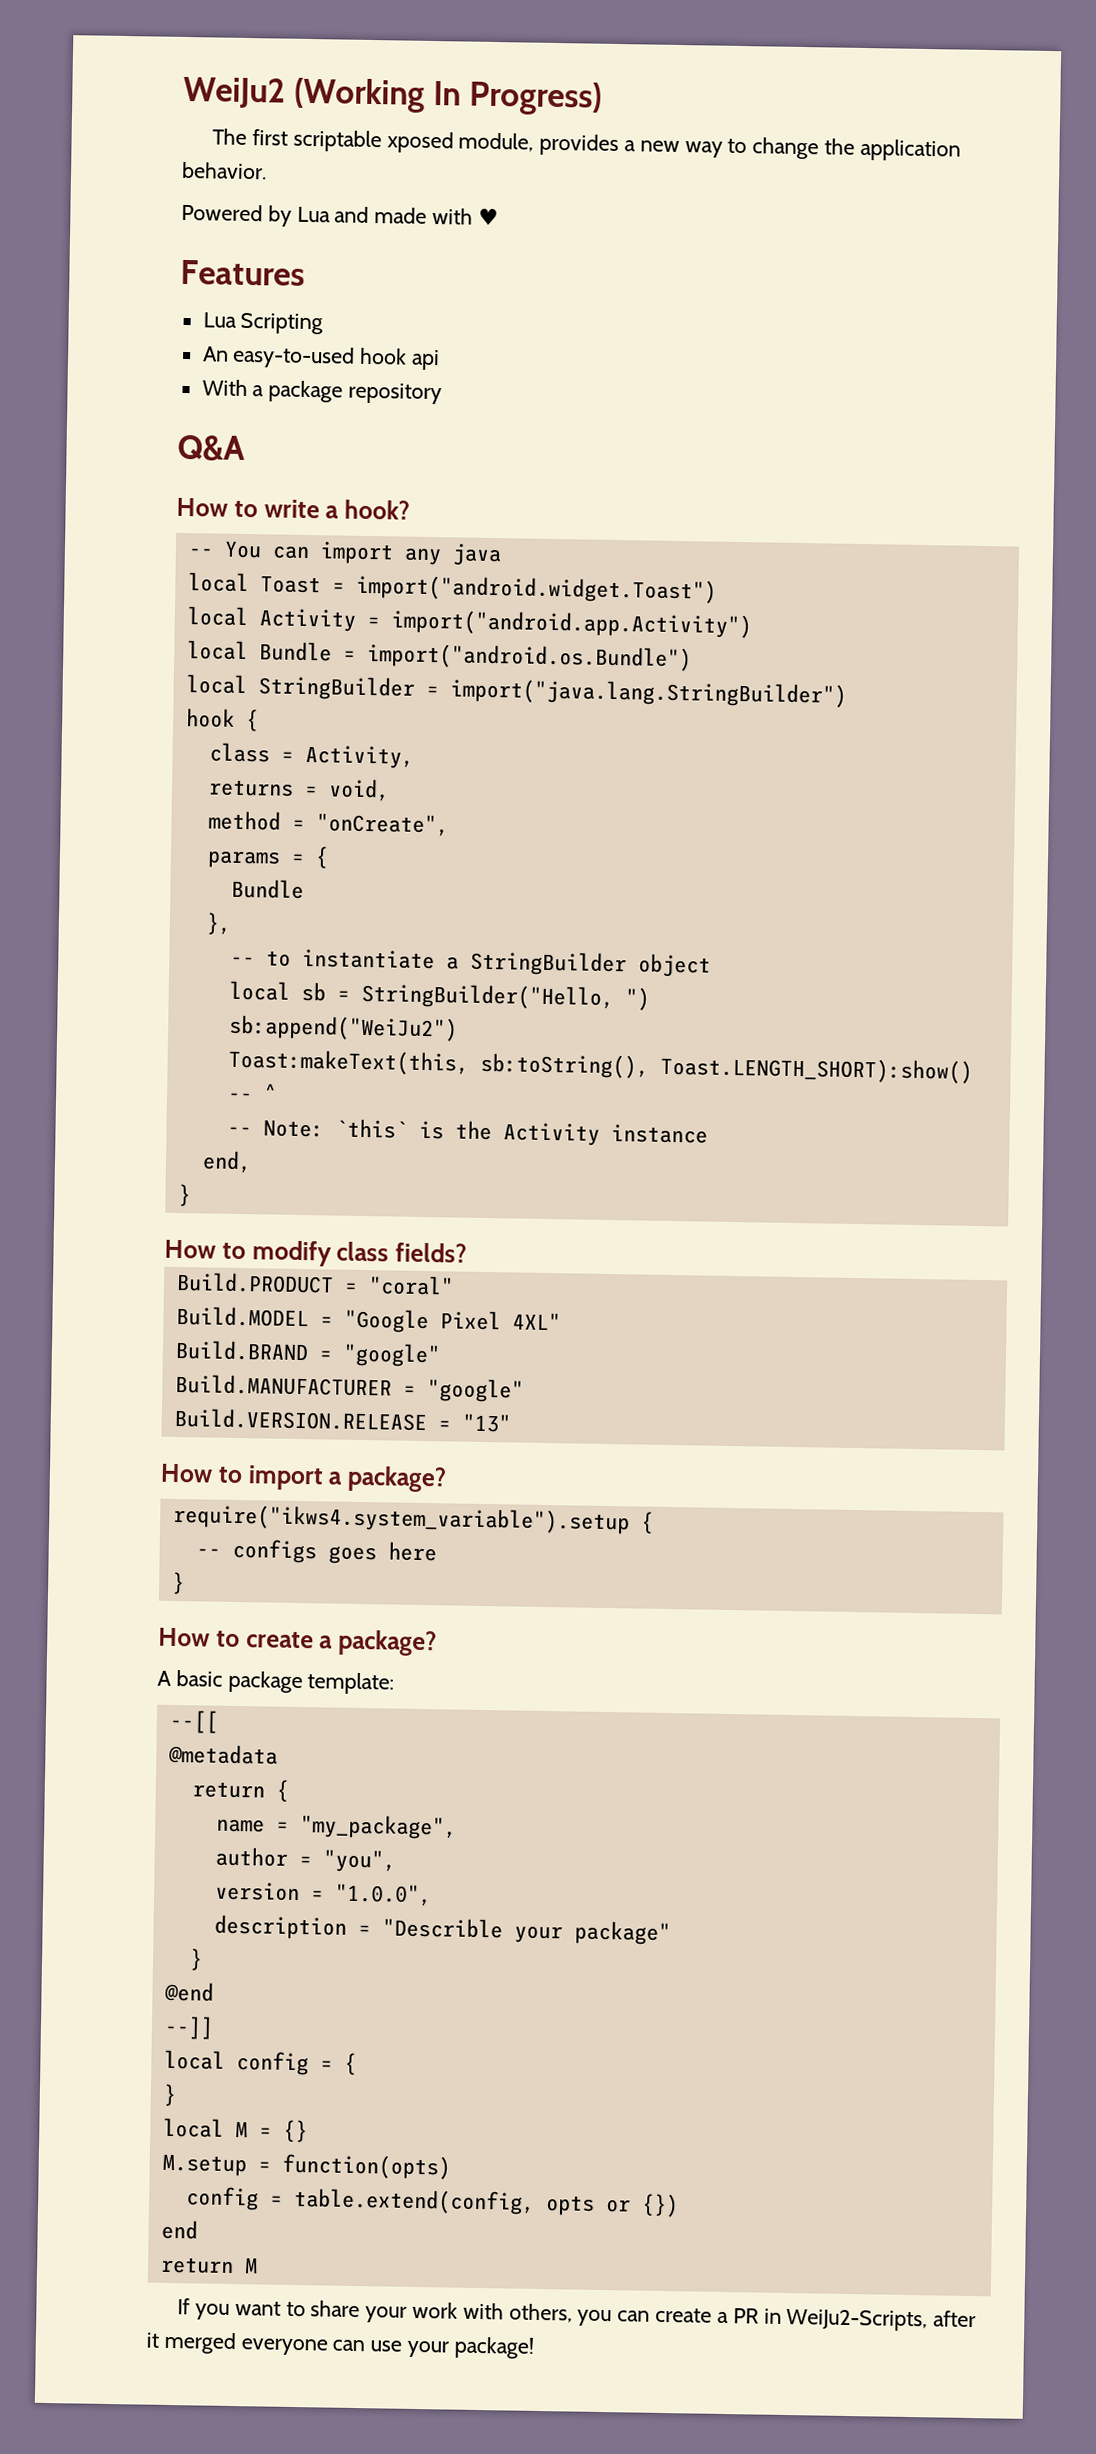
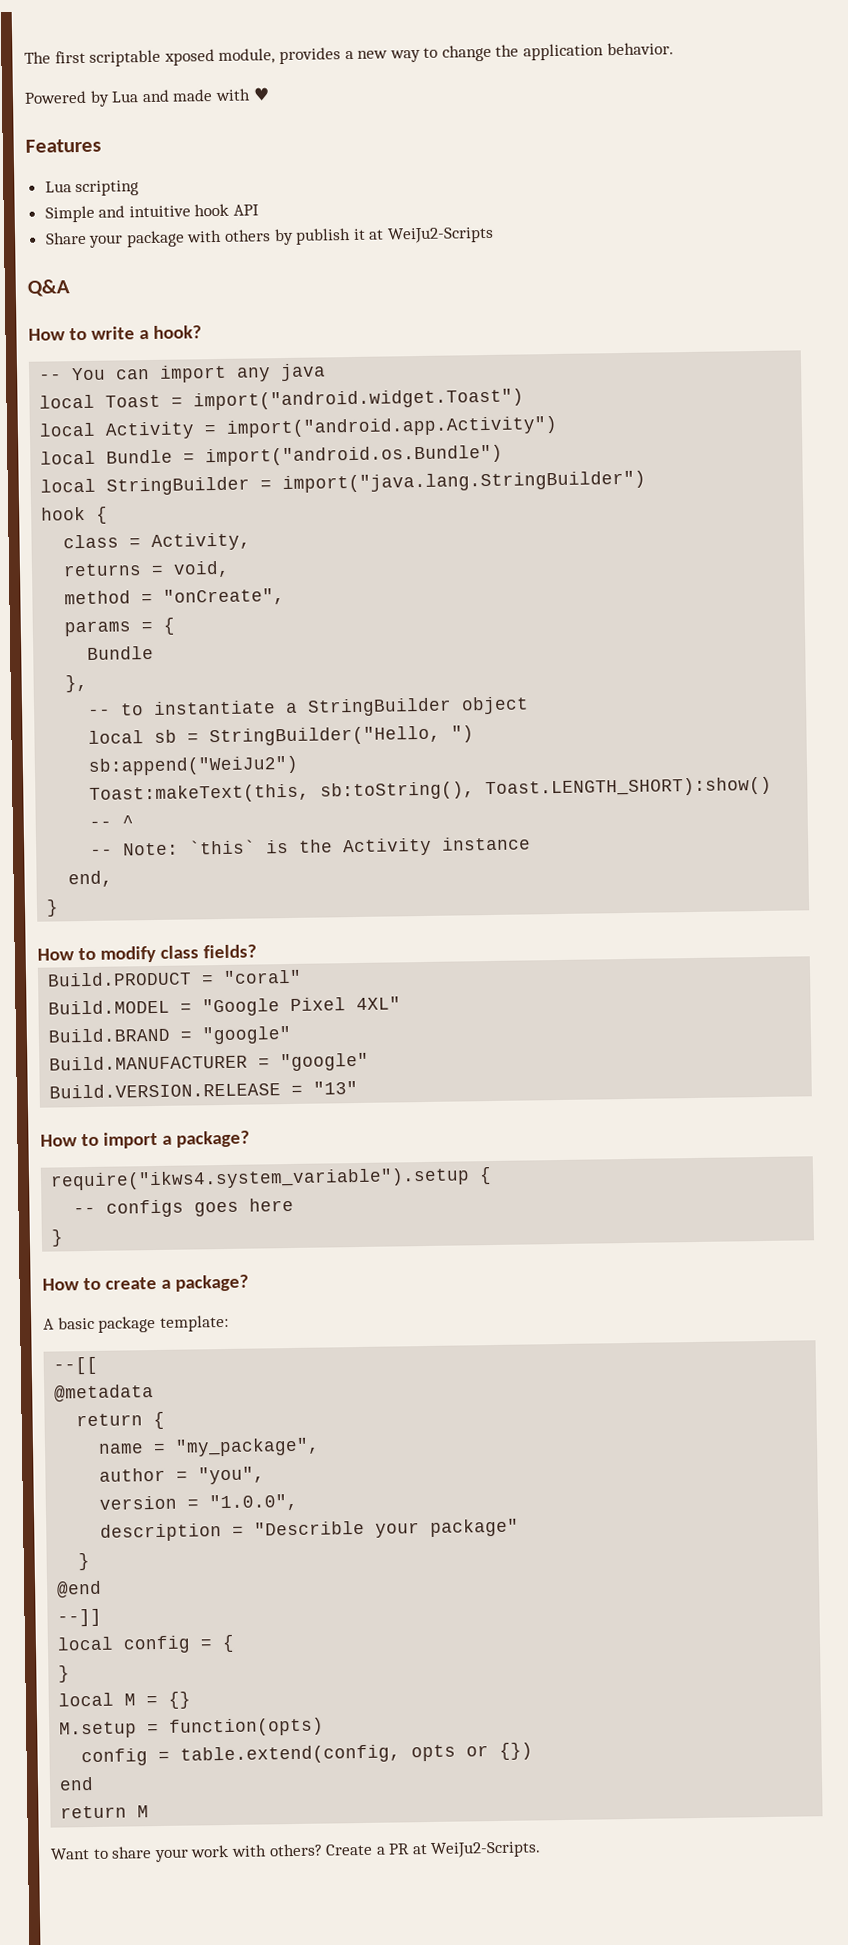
[183,76,603,116] WeiJu2 (Working In Progress) // -> (24, 57) none
[240,312,324,335] [202,345,441,371] [201,379,443,405] Scripting // An easy-to-used hook api // With a package repository -> [75,180,140,197] [44,203,260,223] [44,226,495,248] scripting // Simple and intuitive hook API // Share your package with others by publish it at WeiJu2-Scripts
[177,2298,281,2320] If you want -> [50,1848,90,1860] Want
[508,2303,977,2332] [146,2331,534,2359] others, you can create a PR in WeiJu2-Scripts, after it merged everyone can use your package! -> [268,1841,542,1858] others? Create a PR at WeiJu2-Scripts.

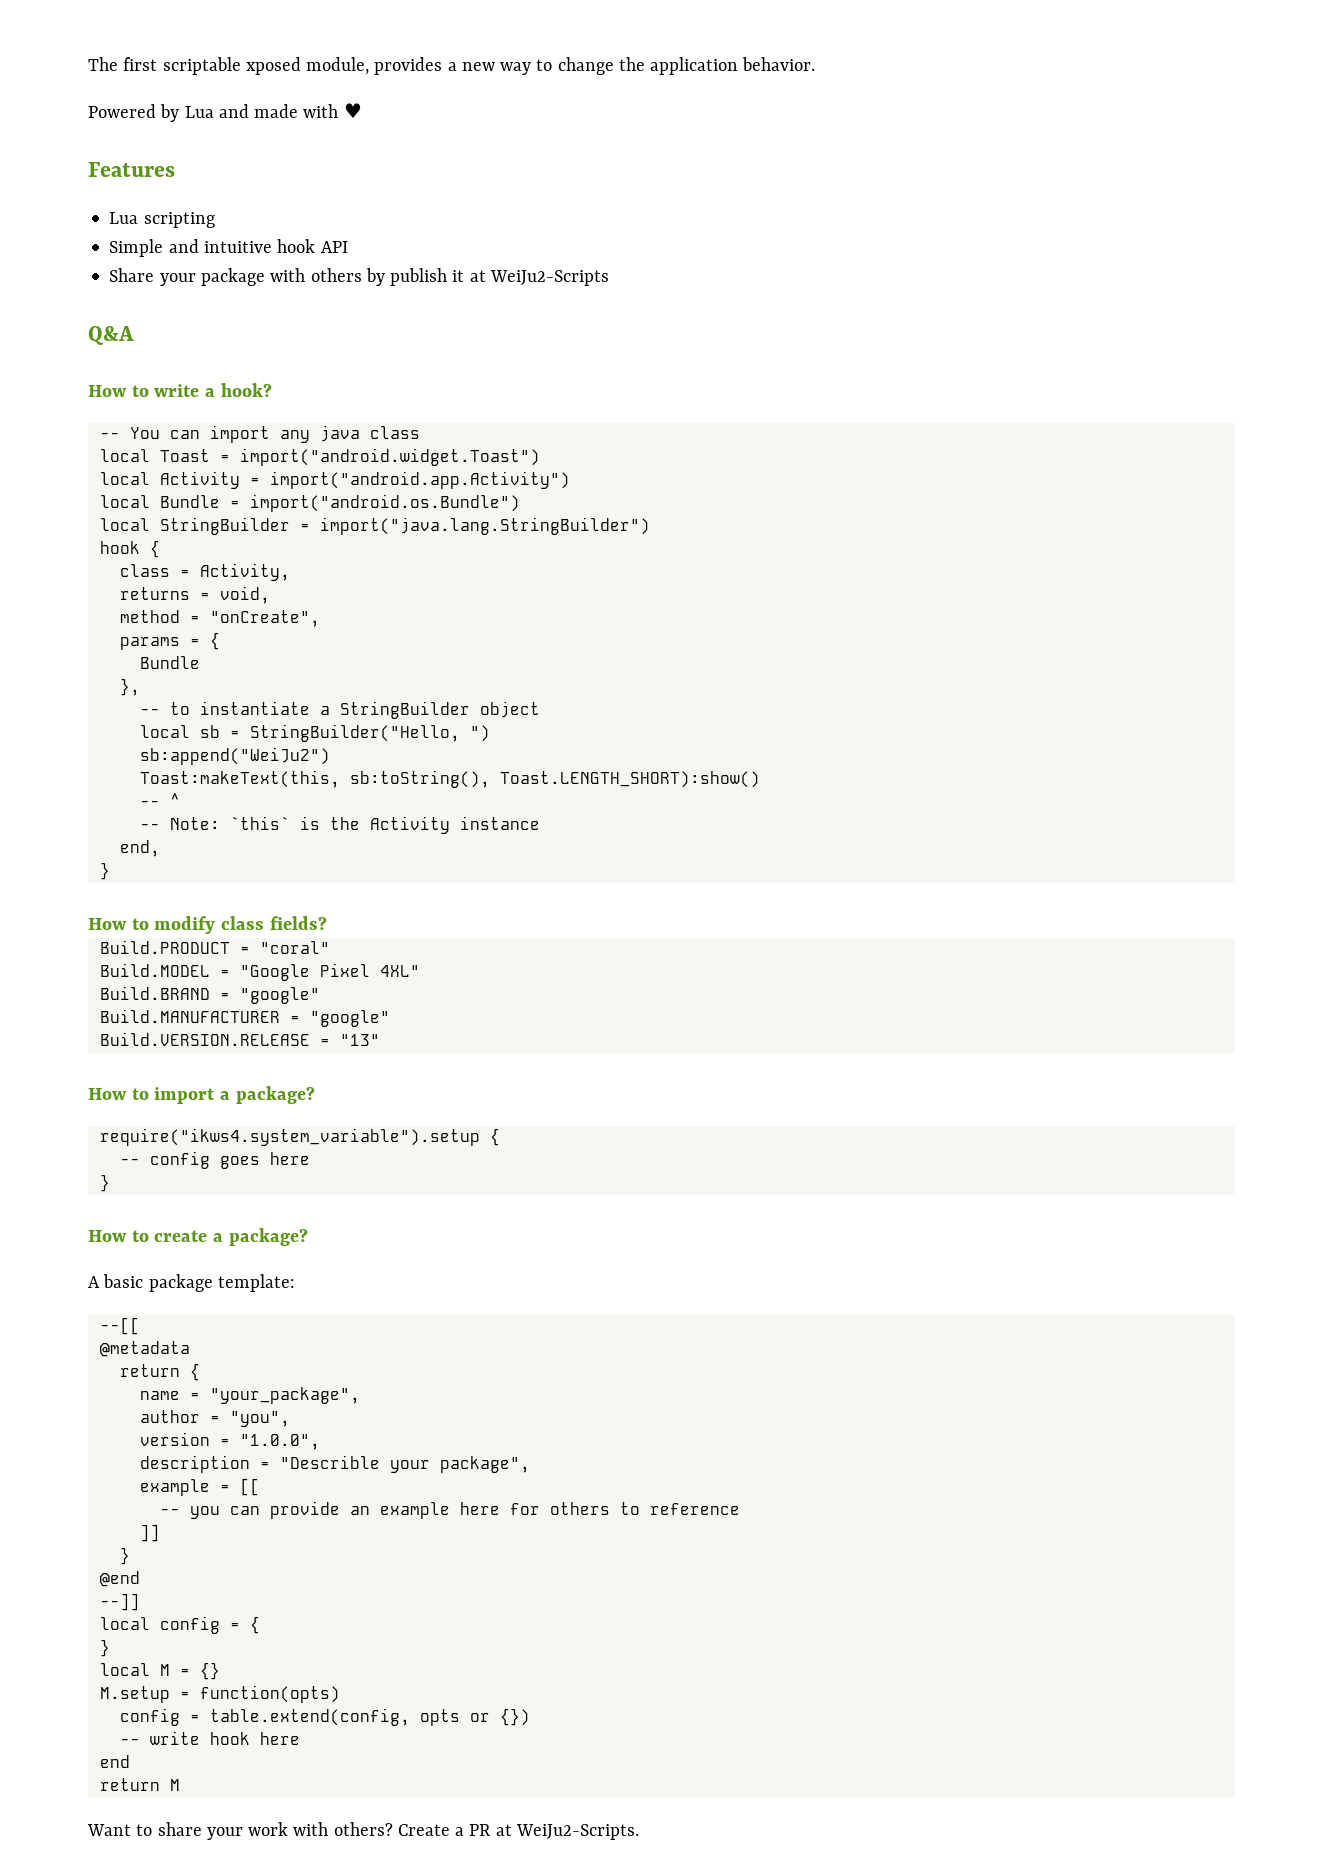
(327, 372) none -> [369,426,420,439] class
[106,1199,185,1218] configs -> [149,1151,210,1169] config
[175,1437,321,1457] "my_package", -> [209,1387,360,1404] "your_package",
[430,1518,520,1537] package" -> [439,1456,530,1473] [139,1478,260,1496] [159,1501,740,1519] [139,1524,160,1542] package", // example = [[ // -- you can provide an example here for others to reference // ]]
(534, 1751) none -> [119,1731,300,1745] // -- write hook here

